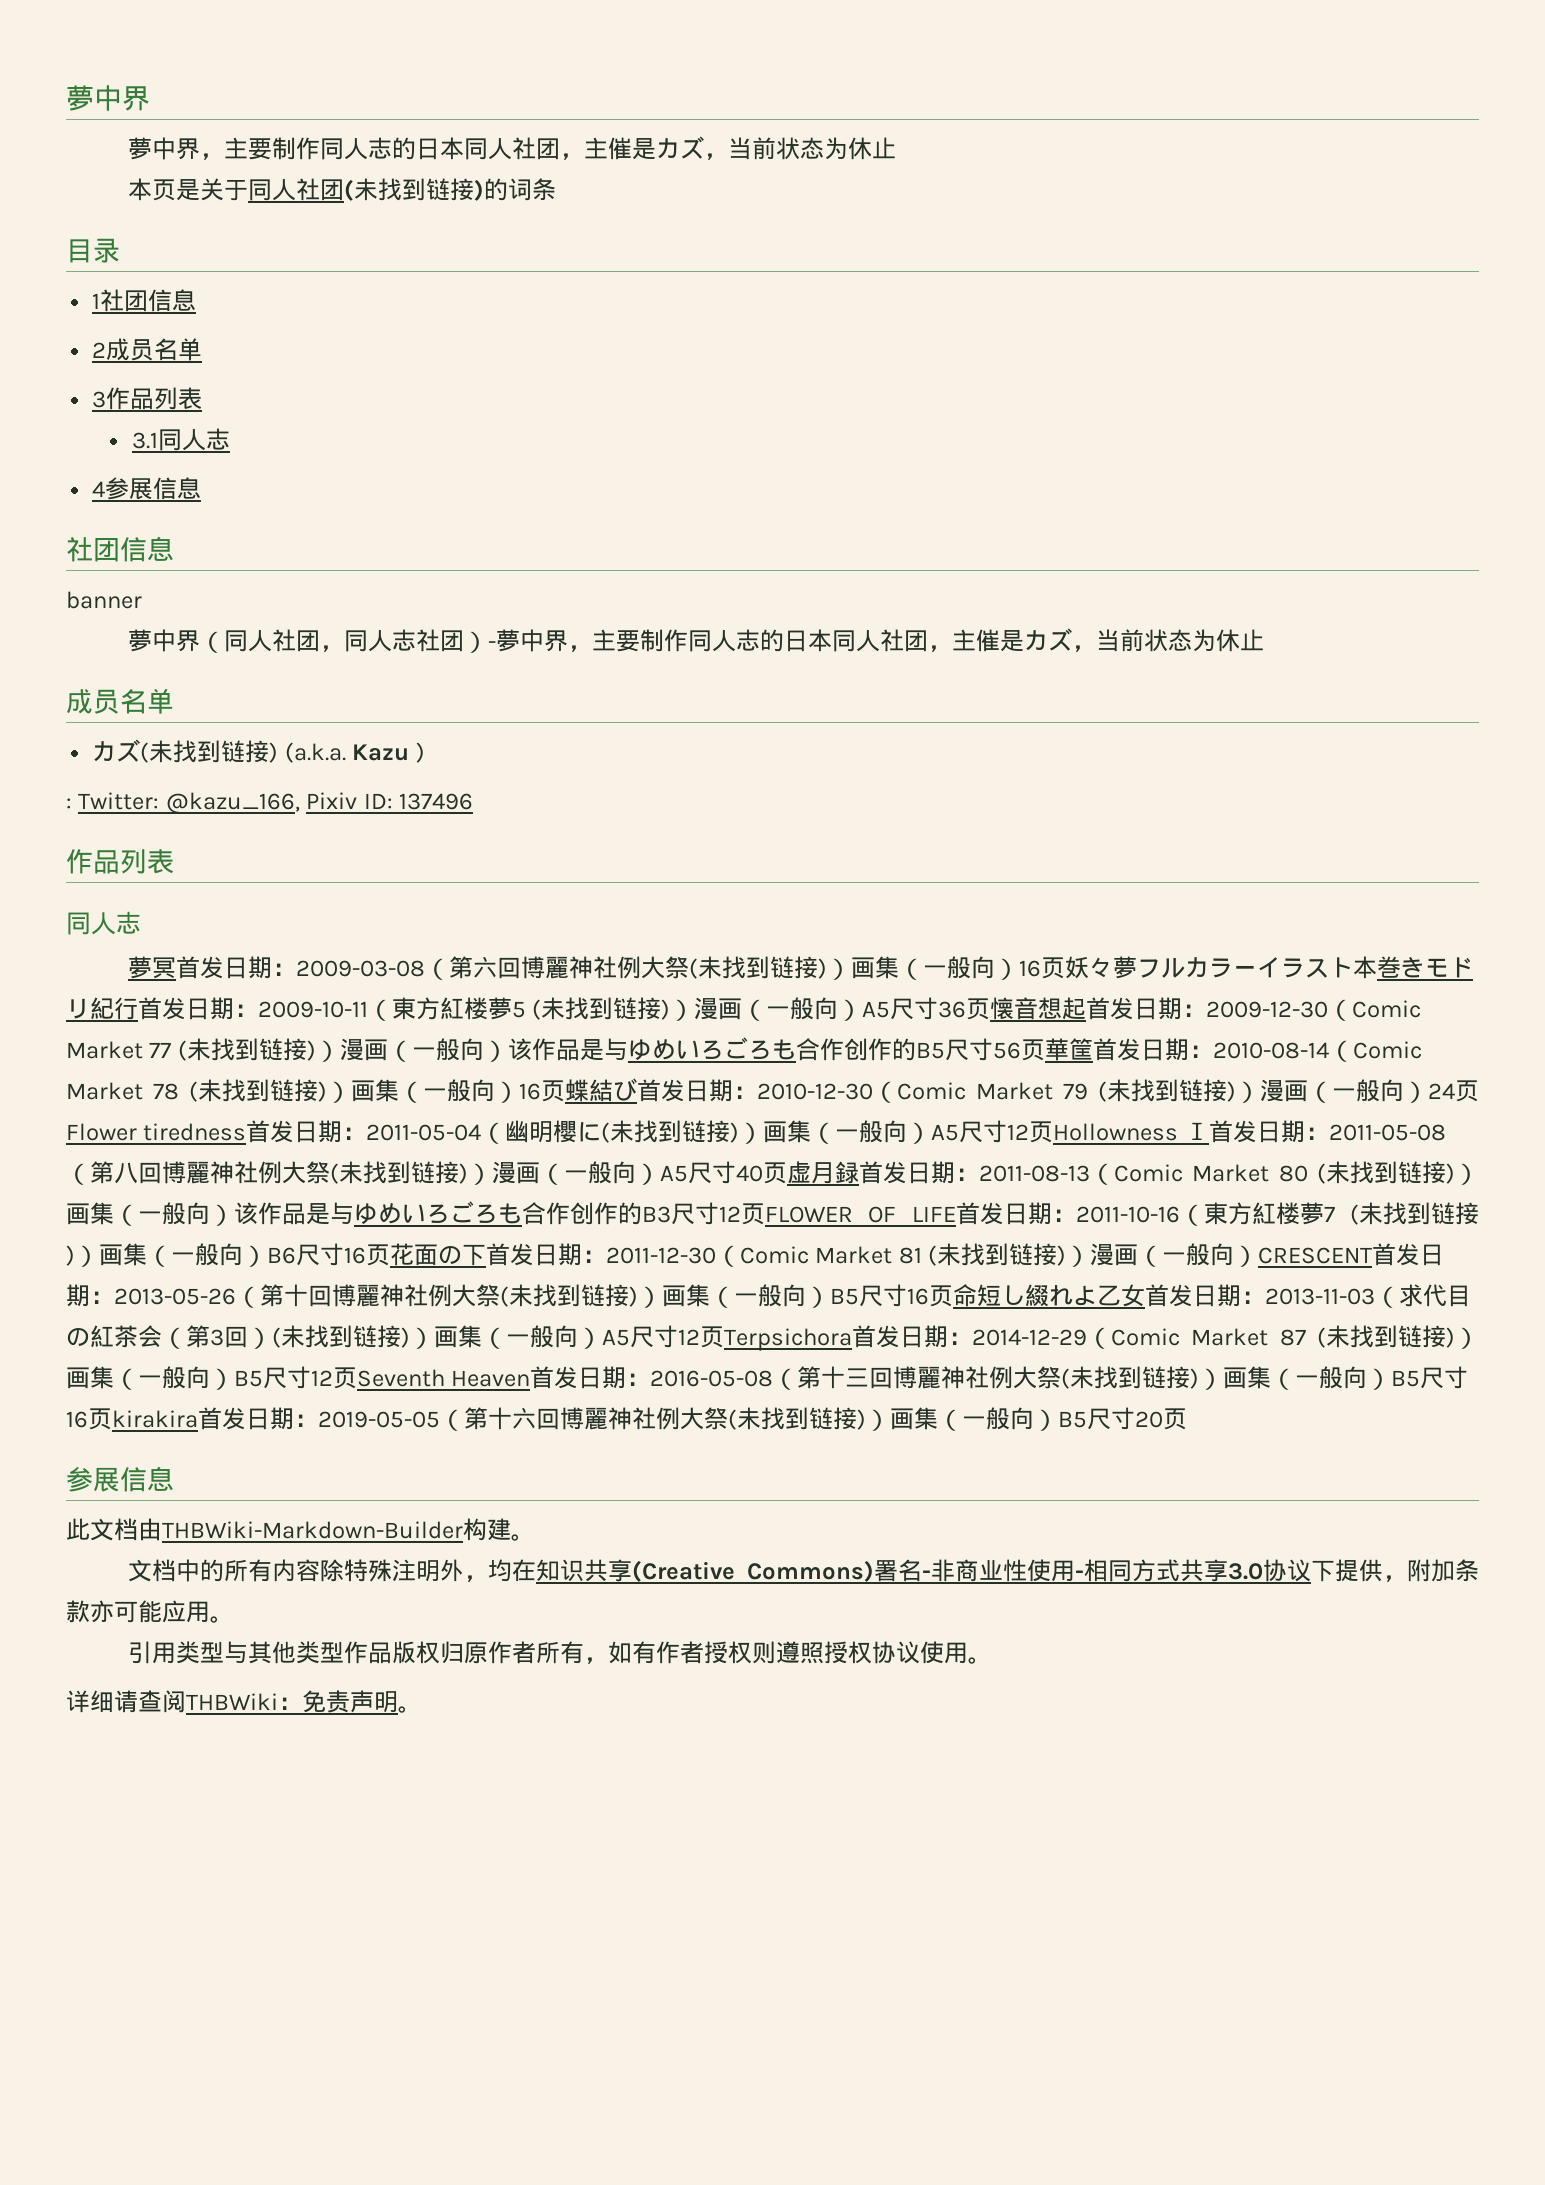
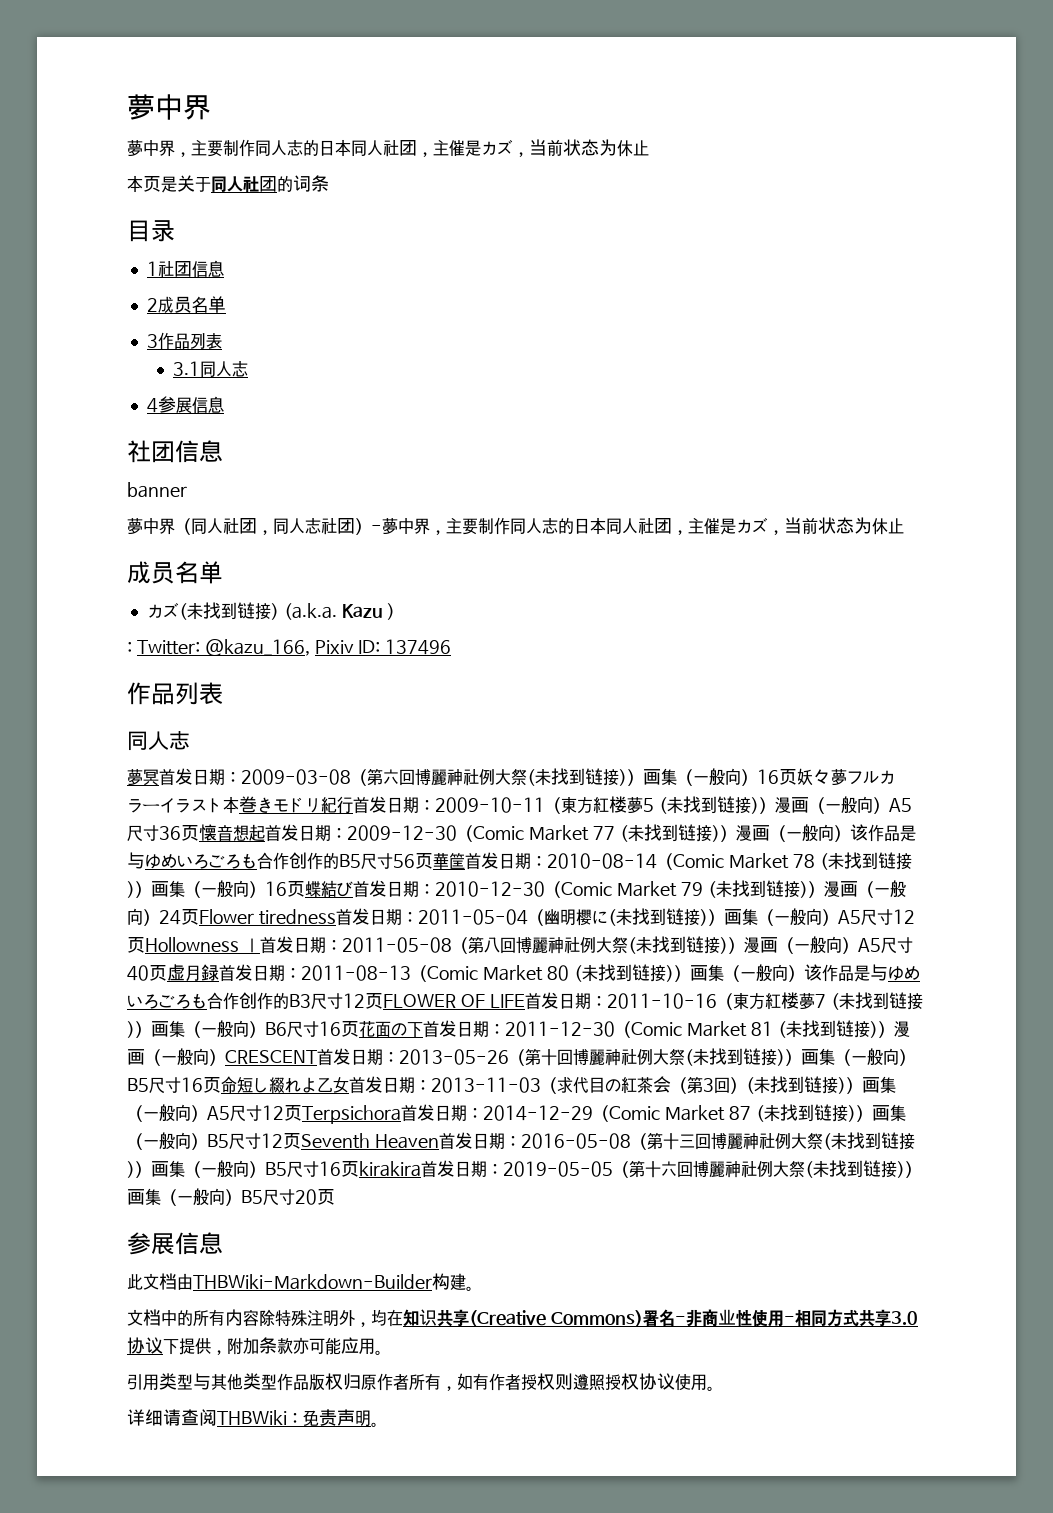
[343,178,484,201] (未找到链接) -> (277, 184) none

